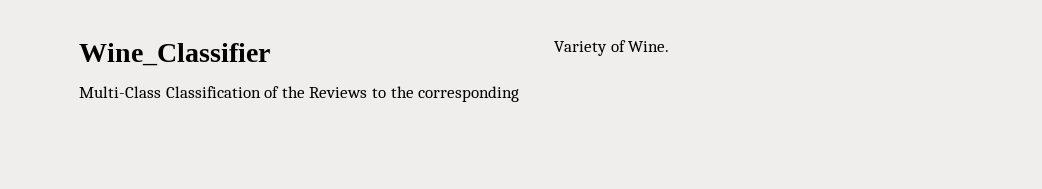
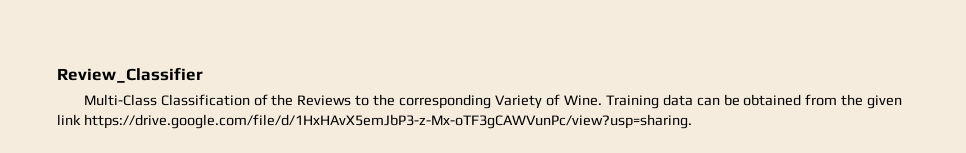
[79,43,270,66] Wine_Classifier -> [57,67,203,83] Review_Classifier
(670, 46) none -> [605,94,903,109] [57,114,692,129] Training data can be obtained from the given link https://drive.google.com/file/d/1HxHAvX5emJbP3-z-Mx-oTF3gCAWVunPc/view?usp=sharing.

